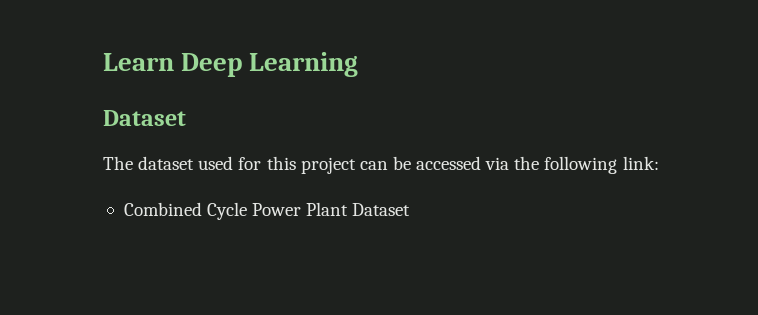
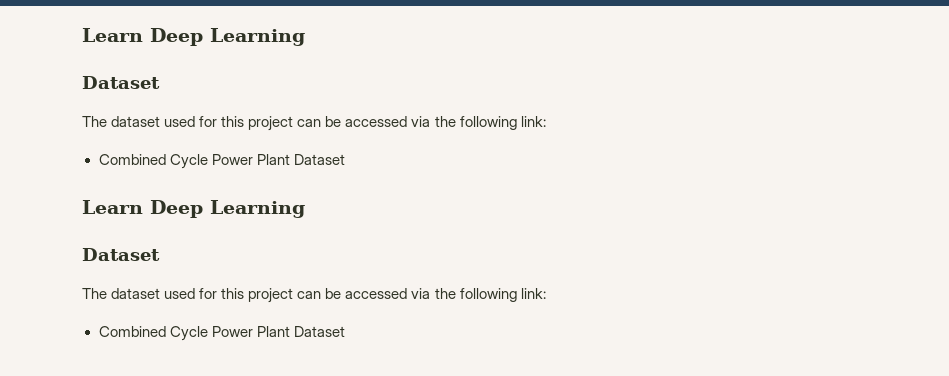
(411, 209) none -> [82,200,305,218] [82,248,160,261] [82,288,546,303] [98,326,345,341] // Learn Deep Learning // Dataset // The dataset used for this project can be accessed via the following link: // Combined Cycle Power Plant Dataset

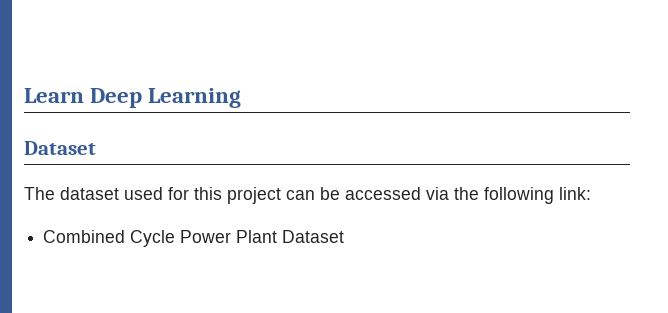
[82,200,305,218] [82,248,160,261] [82,288,546,303] [98,326,345,341] // Learn Deep Learning // Dataset // The dataset used for this project can be accessed via the following link: // Combined Cycle Power Plant Dataset -> (345, 236) none

